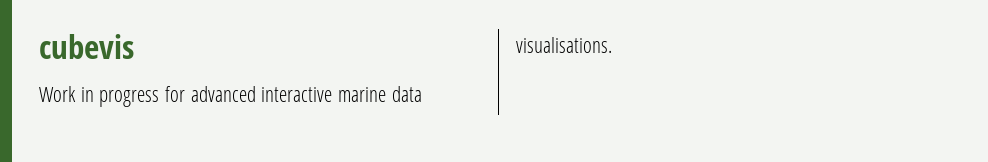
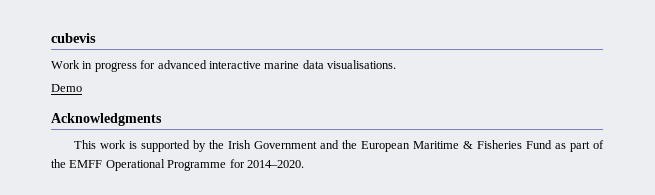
(612, 45) none -> [51,84,82,92] [51,113,162,126] [74,140,605,152] [51,159,304,171] // Demo // Acknowledgments // This work is supported by the Irish Government and the European Maritime & Fisheries Fund as part of the EMFF Operational Programme for 2014–2020.

